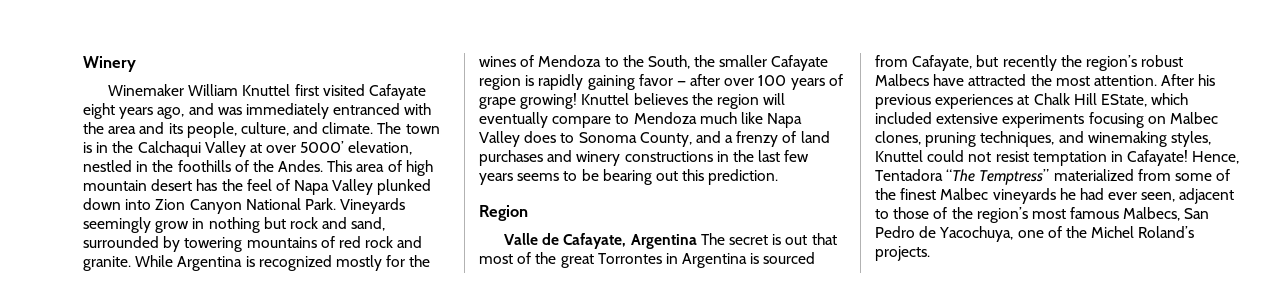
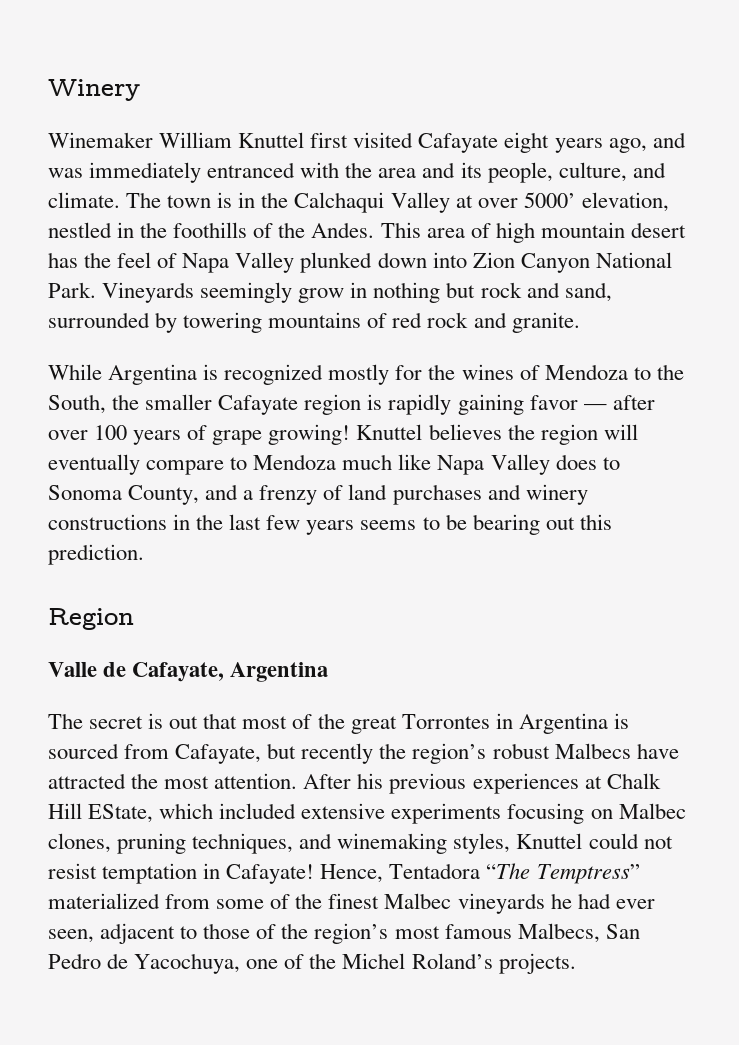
(131, 263) none -> (580, 322) //
(697, 241) none -> (329, 672) //

